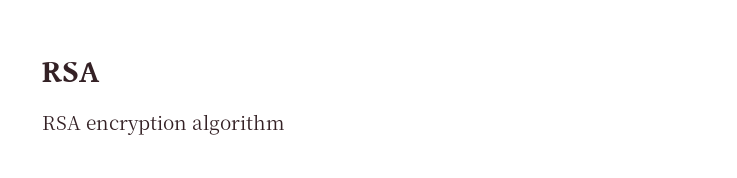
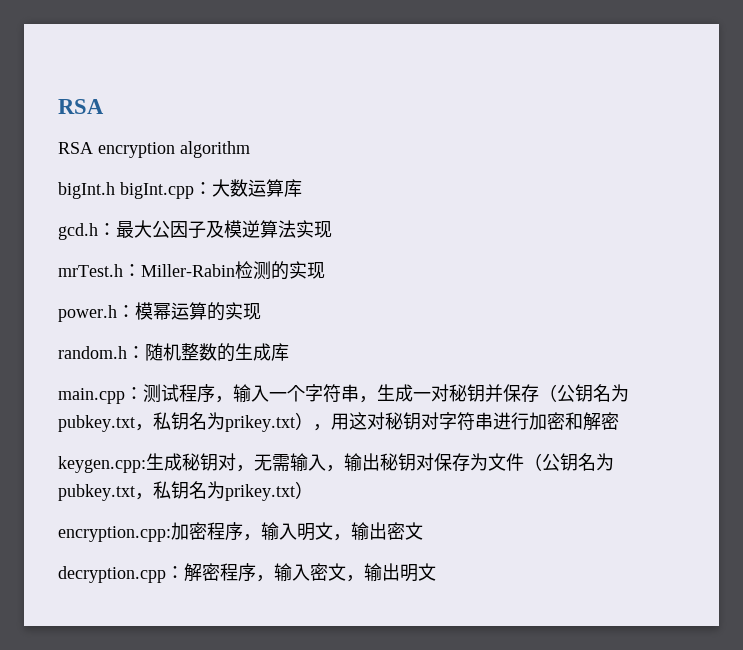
(286, 124) none -> [58,179,302,199] [58,220,332,240] [58,261,325,280] [58,302,261,322] [58,343,289,362] [58,384,629,404] [58,412,619,432] [58,453,614,473] [58,481,313,501] [58,522,423,542] [58,563,436,583] // bigInt.h bigInt.cpp：大数运算库 // gcd.h：最大公因子及模逆算法实现 // mrTest.h：Miller-Rabin检测的实现 // power.h：模幂运算的实现 // random.h：随机整数的生成库 // main.cpp：测试程序，输入一个字符串，生成一对秘钥并保存（公钥名为pubkey.txt，私钥名为prikey.txt），用这对秘钥对字符串进行加密和解密 // keygen.cpp:生成秘钥对，无需输入，输出秘钥对保存为文件（公钥名为pubkey.txt，私钥名为prikey.txt） // encryption.cpp:加密程序，输入明文，输出密文 // decryption.cpp：解密程序，输入密文，输出明文

